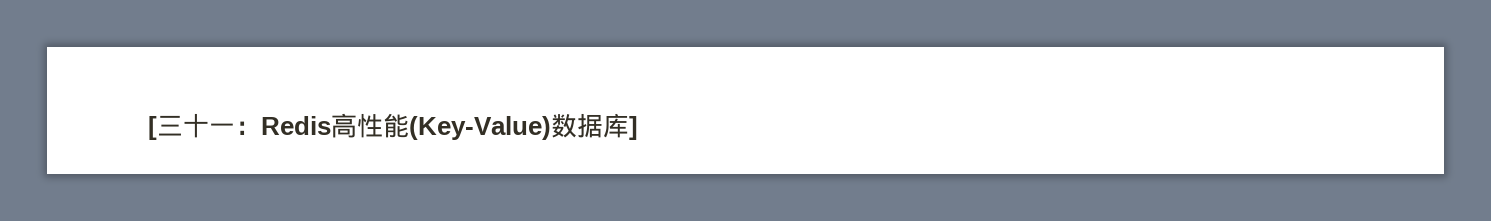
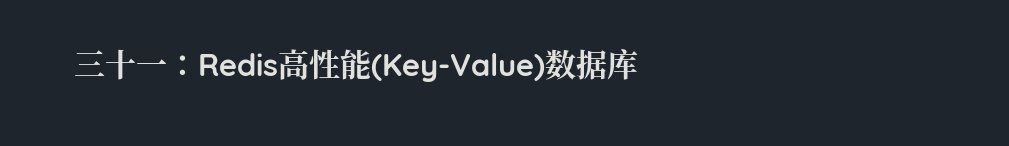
[148,116,157,140] [ -> (74, 63) none
[629,116,638,140] ] -> (638, 64) none

